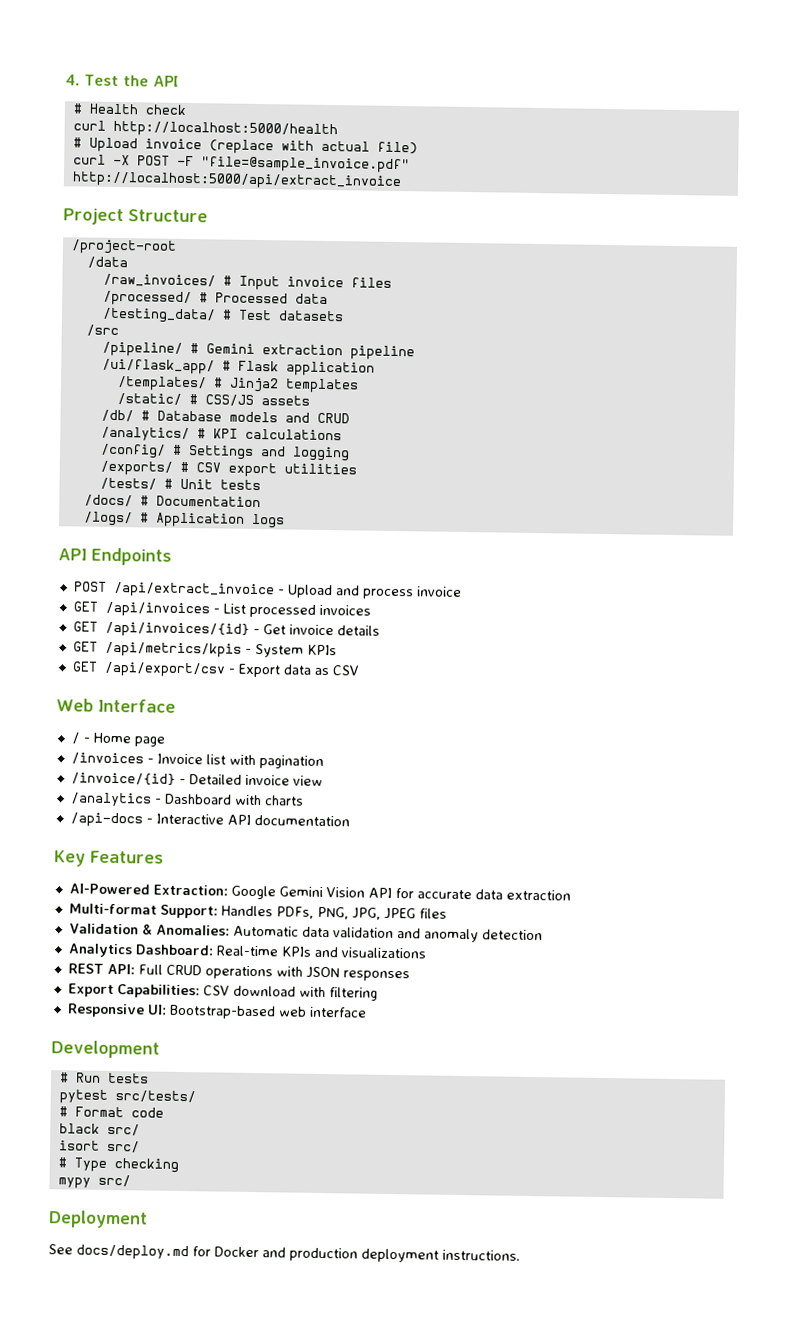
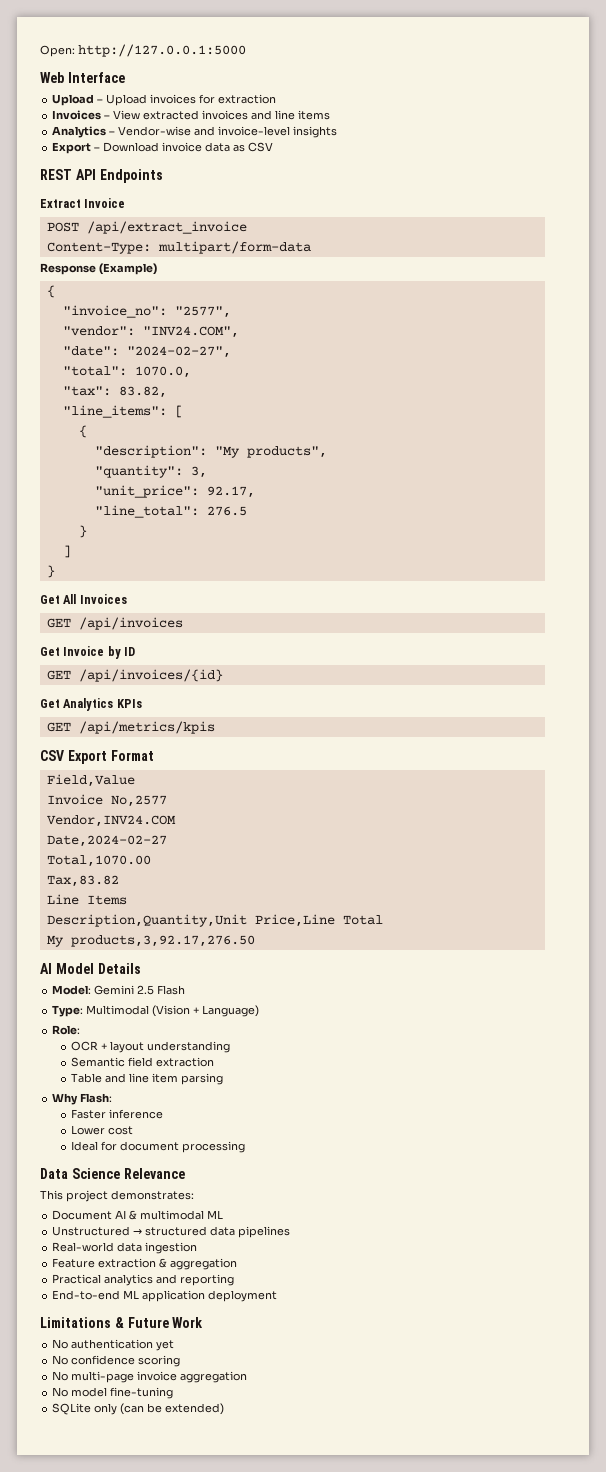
[65,74,179,87] [72,103,187,115] [72,120,338,139] [72,137,418,155] [72,154,410,174] [71,171,402,191] [63,208,208,226] [70,239,177,255] [86,256,128,269] [102,273,392,291] [102,290,328,307] [101,307,344,324] [85,324,119,337] [101,341,415,361] [101,358,375,377] [116,376,359,394] [116,393,310,406] [100,409,350,424] [100,426,342,442] [99,443,350,462] [99,460,357,478] [99,477,261,491] [83,494,261,508] [82,511,285,529] [58,547,172,566] [73,581,462,600] [72,601,371,618] [72,621,380,638] [72,641,337,658] [71,661,360,678] [56,698,176,713] [70,732,165,747] [70,752,324,770] [70,772,323,786] [69,792,304,807] [69,812,350,828] [54,850,164,867] [68,883,571,901] [68,903,447,920] [68,923,543,943] [67,943,426,959] [67,963,410,982] [67,983,378,1001] [66,1003,367,1020] [51,1040,160,1059] [59,1072,149,1084] [58,1089,196,1104] [58,1106,164,1118] [58,1123,140,1136] [58,1140,140,1153] [57,1157,179,1173] [57,1174,131,1189] [48,1210,148,1229] [48,1244,520,1263] 4. Test the API // # Health check // curl http://localhost:5000/health // # Upload invoice (replace with actual file) // curl -X POST -F "file=@sample_invoice.pdf" http://localhost:5000/api/extract_invoice // Project Structure // /project-root // /data // /raw_invoices/ # Input invoice files // /processed/ # Processed data // /testing_data/ # Test datasets // /src // /pipeline/ # Gemini extraction pipeline // /ui/flask_app/ # Flask application // /templates/ # Jinja2 templates // /static/ # CSS/JS assets // /db/ # Database models and CRUD // /analytics/ # KPI calculations // /config/ # Settings and logging // /exports/ # CSV export utilities // /tests/ # Unit tests // /docs/ # Documentation // /logs/ # Application logs // API Endpoints // POST /api/extract_invoice - Upload and process invoice // GET /api/invoices - List processed invoices // GET /api/invoices/{id} - Get invoice details // GET /api/metrics/kpis - System KPIs // GET /api/export/csv - Export data as CSV // Web Interface // / - Home page // /invoices - Invoice list with pagination // /invoice/{id} - Detailed invoice view // /analytics - Dashboard with charts // /api-docs - Interactive API documentation // Key Features // AI-Powered Extraction: Google Gemini Vision API for accurate data extraction // Multi-format Support: Handles PDFs, PNG, JPG, JPEG files // Validation & Anomalies: Automatic data validation and anomaly detection // Analytics Dashboard: Real-time KPIs and visualizations // REST API: Full CRUD operations with JSON responses // Export Capabilities: CSV download with filtering // Responsive UI: Bootstrap-based web interface // Development // # Run tests // pytest src/tests/ // # Format code // black src/ // isort src/ // # Type checking // mypy src/ // Deployment // See docs/deploy.md for Docker and production deployment instructions. -> [40,44,246,57] [40,72,125,83] [52,94,277,106] [52,110,331,120] [52,126,338,138] [52,142,274,154] [40,169,163,183] [40,198,126,208] [46,221,247,234] [46,241,311,254] [40,263,157,275] [46,285,55,298] [62,305,231,318] [62,326,239,338] [62,346,231,358] [62,366,191,378] [62,386,167,398] [62,405,183,418] [78,425,87,438] [94,445,327,458] [94,465,207,478] [94,485,255,498] [94,505,247,518] [78,525,87,538] [62,545,71,558] [46,565,55,578] [40,594,127,604] [46,617,183,630] [40,646,136,659] [46,669,223,682] [40,698,142,711] [46,721,215,734] [40,750,154,764] [46,774,135,787] [46,794,167,807] [46,815,176,827] [46,835,167,847] [46,855,151,867] [46,875,119,887] [46,894,127,905] [46,914,383,927] [46,935,255,947] [40,963,141,974] [52,985,186,995] [52,1005,260,1017] [52,1025,81,1035] [70,1041,230,1053] [70,1057,214,1067] [70,1073,223,1085] [52,1093,113,1105] [70,1109,163,1119] [70,1125,133,1135] [70,1141,245,1153] [40,1168,185,1179] [40,1190,194,1202] [52,1210,224,1220] [52,1226,291,1238] [52,1242,198,1254] [52,1258,238,1270] [52,1274,235,1286] [52,1290,278,1302] [40,1317,204,1328] [52,1339,175,1351] [52,1355,181,1367] [52,1371,248,1383] [52,1387,174,1399] [52,1403,225,1415] Open: http://127.0.0.1:5000 // Web Interface // Upload – Upload invoices for extraction // Invoices – View extracted invoices and line items // Analytics – Vendor-wise and invoice-level insights // Export – Download invoice data as CSV // REST API Endpoints // Extract Invoice // POST /api/extract_invoice // Content-Type: multipart/form-data // Response (Example) // { // "invoice_no": "2577", // "vendor": "INV24.COM", // "date": "2024-02-27", // "total": 1070.0, // "tax": 83.82, // "line_items": [ // { // "description": "My products", // "quantity": 3, // "unit_price": 92.17, // "line_total": 276.5 // } // ] // } // Get All Invoices // GET /api/invoices // Get Invoice by ID // GET /api/invoices/{id} // Get Analytics KPIs // GET /api/metrics/kpis // CSV Export Format // Field,Value // Invoice No,2577 // Vendor,INV24.COM // Date,2024-02-27 // Total,1070.00 // Tax,83.82 // Line Items // Description,Quantity,Unit Price,Line Total // My products,3,92.17,276.50 // AI Model Details // Model: Gemini 2.5 Flash // Type: Multimodal (Vision + Language) // Role: // OCR + layout understanding // Semantic field extraction // Table and line item parsing // Why Flash: // Faster inference // Lower cost // Ideal for document processing // Data Science Relevance // This project demonstrates: // Document AI & multimodal ML // Unstructured → structured data pipelines // Real-world data ingestion // Feature extraction & aggregation // Practical analytics and reporting // End-to-end ML application deployment // Limitations & Future Work // No authentication yet // No confidence scoring // No multi-page invoice aggregation // No model fine-tuning // SQLite only (can be extended)

